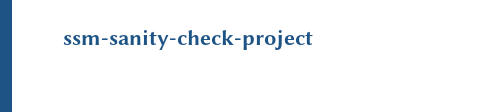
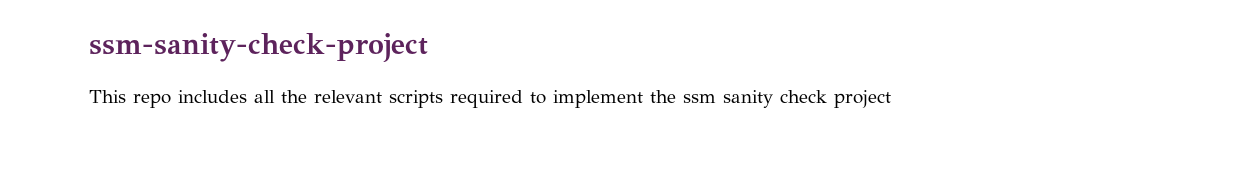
(313, 39) none -> [89,90,891,108] // This repo includes all the relevant scripts required to implement the ssm sanity check project

